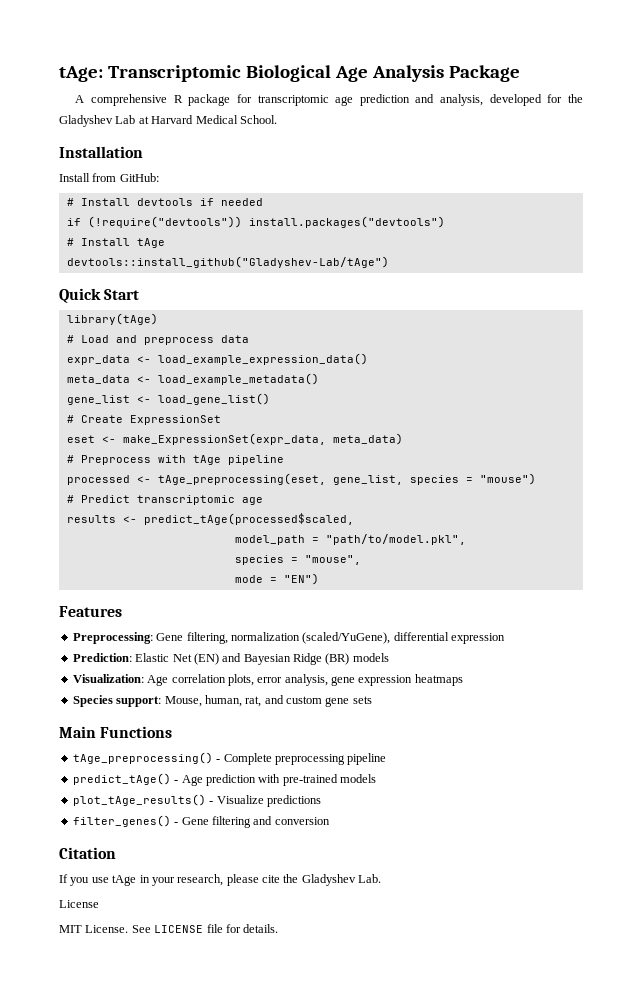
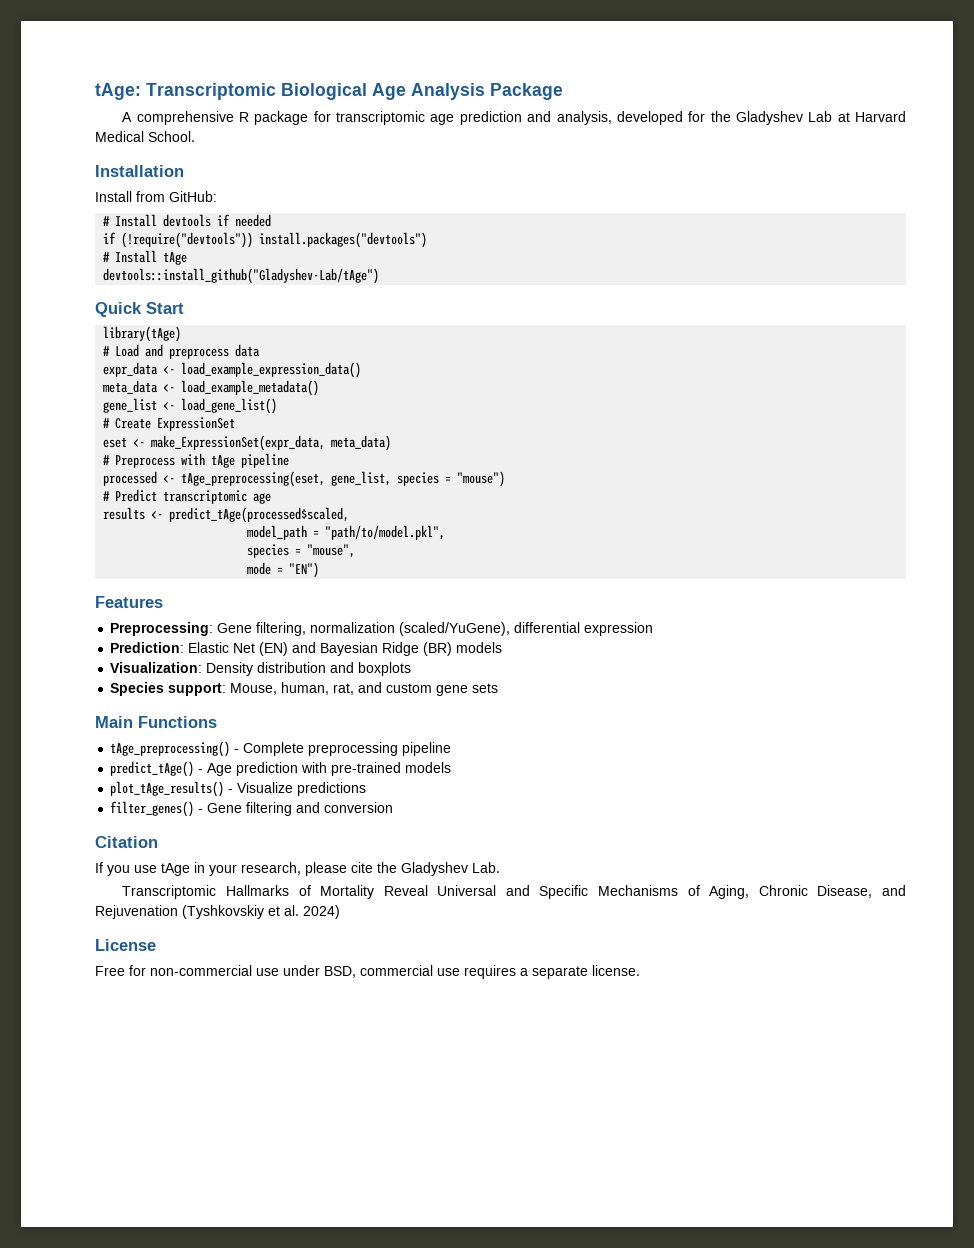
[147,674,463,686] Age correlation plots, error analysis, gene expression heatmaps -> [206,662,412,676] Density distribution and boxplots
[59,900,99,908] [59,924,279,933] License // MIT License. See LICENSE file for details. -> [122,885,906,899] [95,905,340,919] [95,939,156,951] [95,965,640,979] Transcriptomic Hallmarks of Mortality Reveal Universal and Specific Mechanisms of Aging, Chronic Disease, and Rejuvenation (Tyshkovskiy et al. 2024) // License // Free for non-commercial use under BSD, commercial use requires a separate license.

